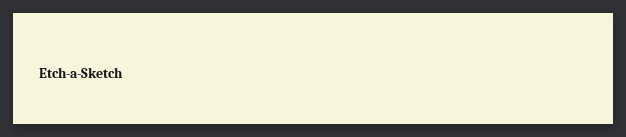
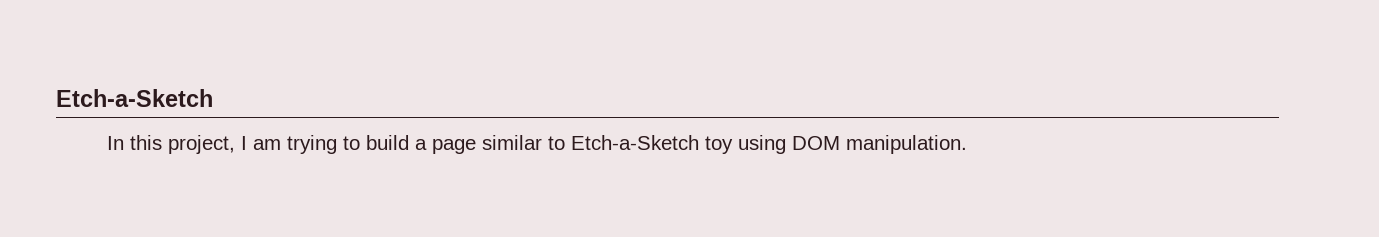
[39,67,123,78] Etch-a-Sketch -> [56,89,213,107] [106,135,967,154] Etch-a-Sketch // In this project, I am trying to build a page similar to Etch-a-Sketch toy using DOM manipulation.

